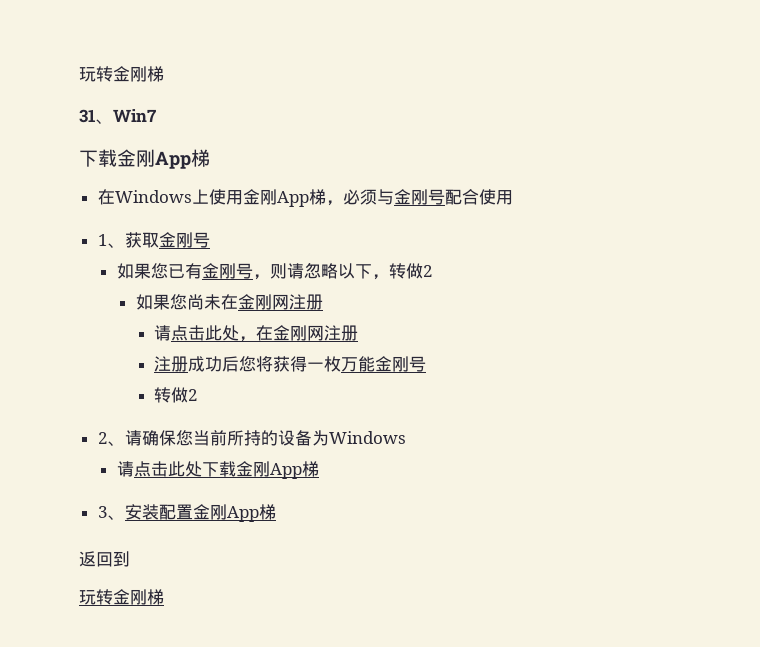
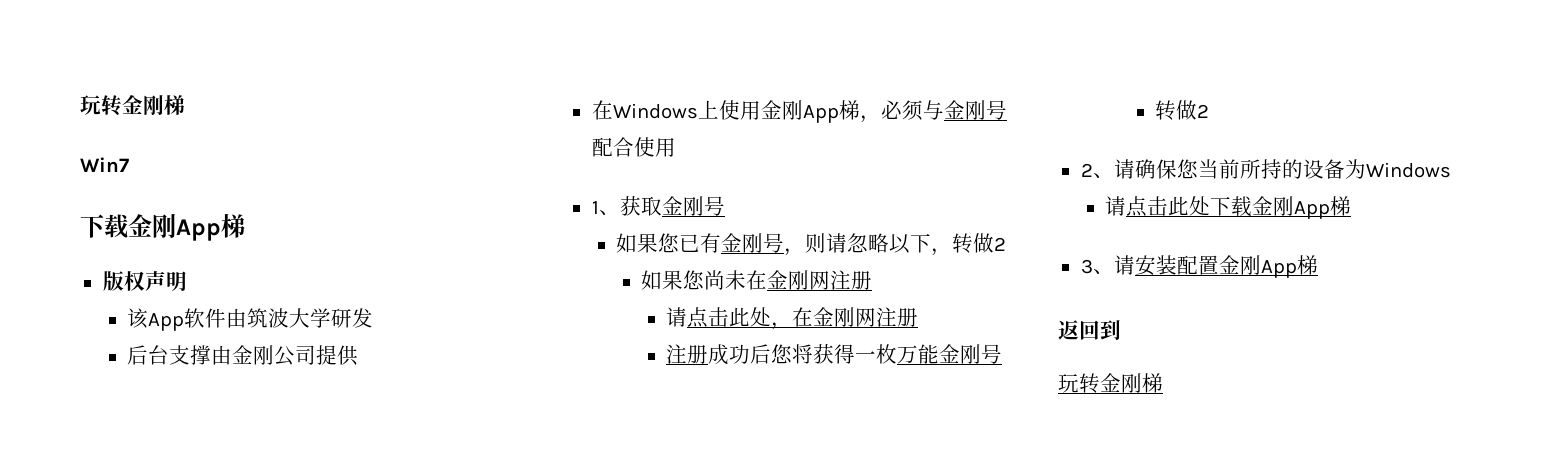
[79,109,113,124] 31、 -> (185, 105) none
(210, 158) none -> [102,271,187,291] [127,308,374,331] [127,345,359,366] // 版权声明 // 该App软件由筑波大学研发 // 后台支撑由金刚公司提供
(125, 517) none -> [1113,255,1135,275] 请

